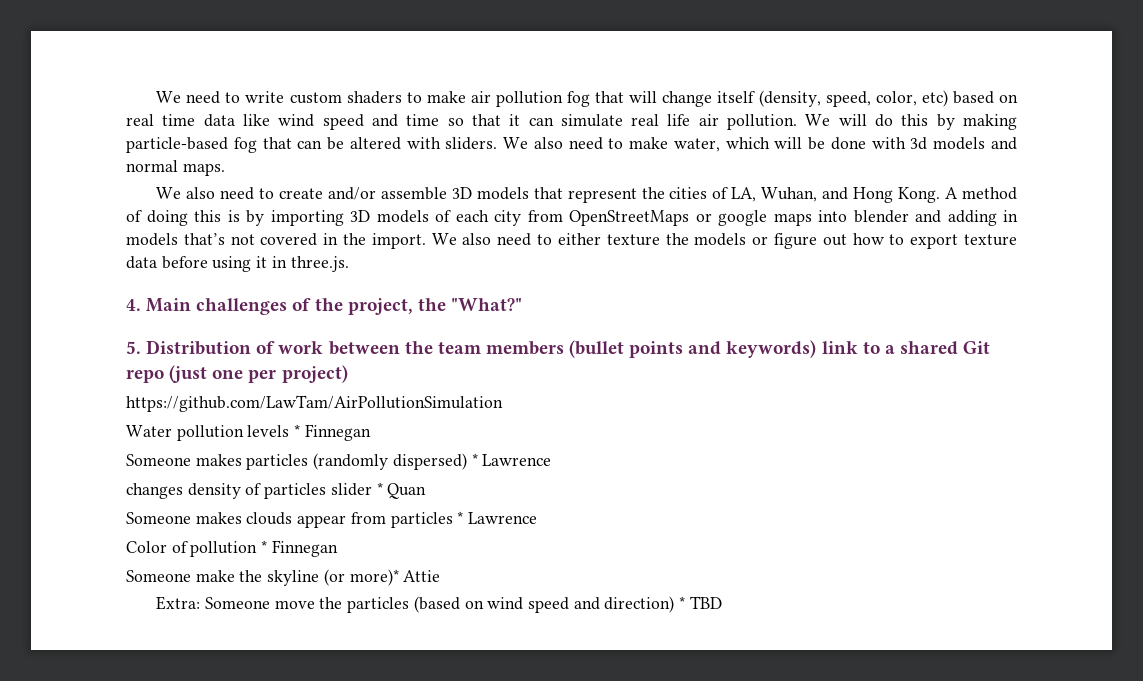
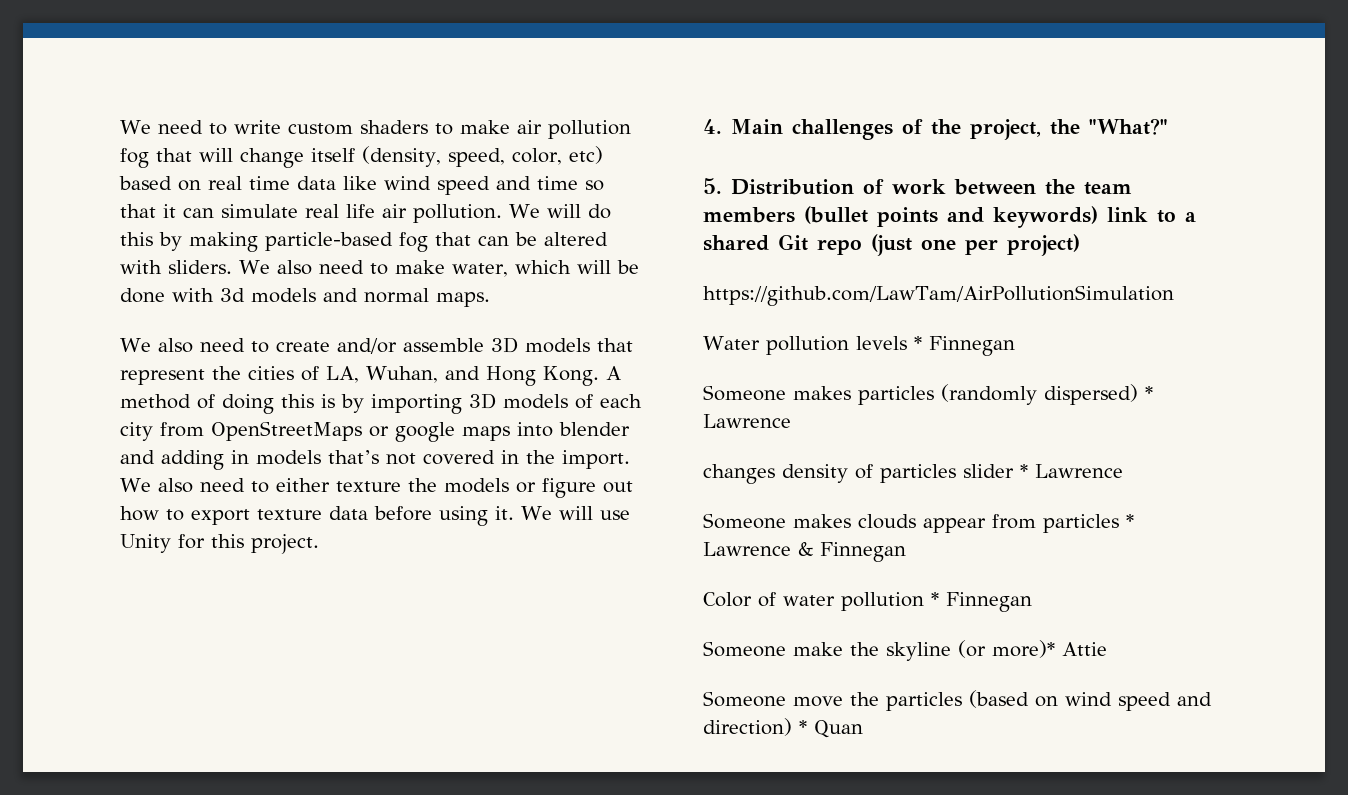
[256,256,349,272] it in three.js. -> [495,506,630,520] [120,534,319,554] it. We will use Unity for this project.
[387,483,427,499] Quan -> [1035,464,1123,478] Lawrence
(538, 518) none -> [798,541,906,562] & Finnegan
(188, 547) none -> [783,595,835,606] water
[156,596,201,610] Extra: -> (1107, 649) none
[689,596,722,609] TBD -> [814,720,863,738] Quan

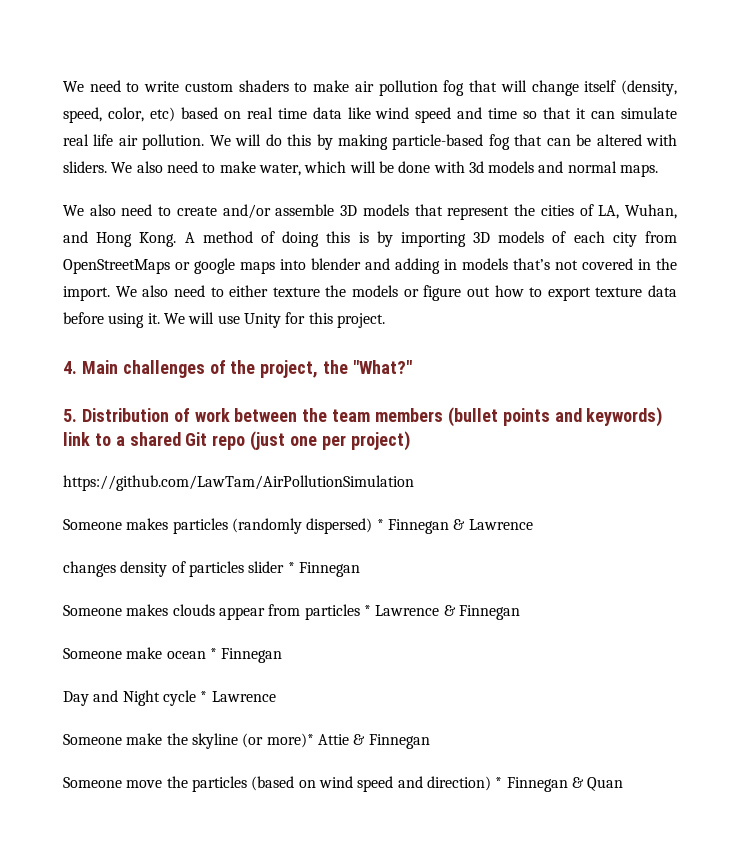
[703,336,1015,356] // Water pollution levels * Finnegan -> (414, 483) none
(1153, 393) none -> [387,519,466,534] Finnegan &
[1035,464,1123,478] Lawrence -> [298,562,360,577] Finnegan
[703,592,1032,612] Color of water pollution * Finnegan -> [63,647,283,663] [63,690,276,706] Someone make ocean * Finnegan // Day and Night cycle * Lawrence
(1107, 649) none -> [353,734,430,749] & Finnegan
(807, 727) none -> [506,777,584,792] Finnegan &

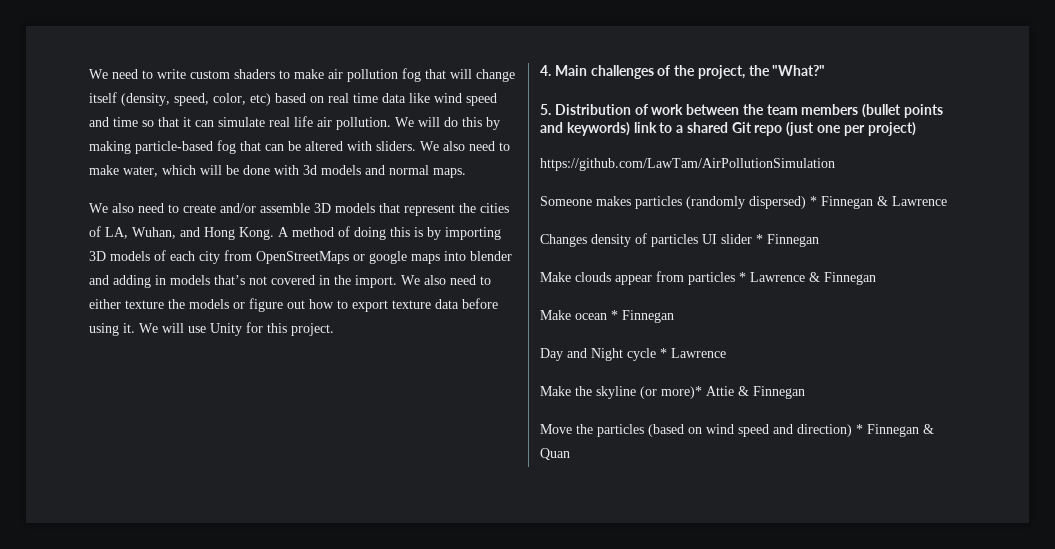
[63,561,116,577] changes -> [540,234,587,247] Changes
(244, 569) none -> [702,234,717,244] UI
[63,604,169,616] Someone makes -> [540,272,571,282] Make
[63,647,163,659] Someone make -> [540,310,571,320] Make
[63,733,163,745] Someone make -> [540,386,571,396] Make
[63,777,163,788] Someone move -> [540,424,572,434] Move

